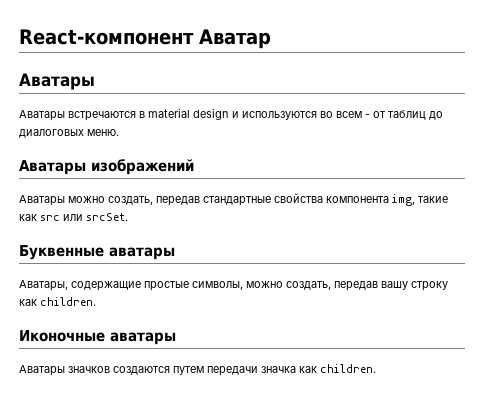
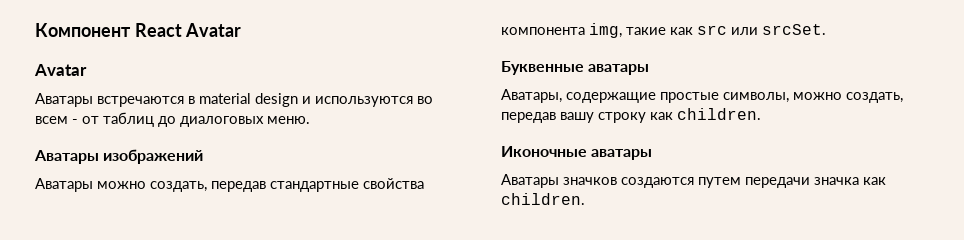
[19,29,271,49] [19,73,95,90] React-компонент Аватар // Аватары -> [35,23,242,37] [34,64,87,76] Компонент React Avatar // Avatar

